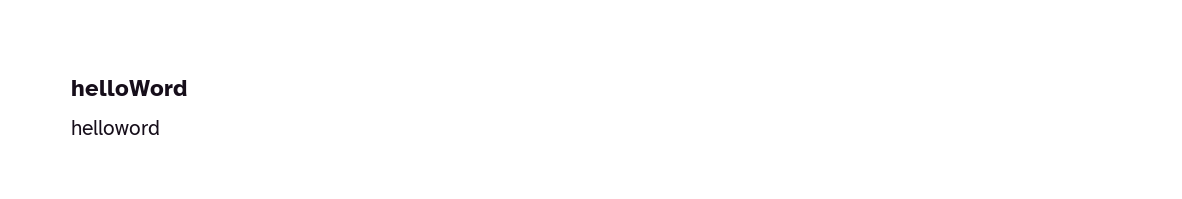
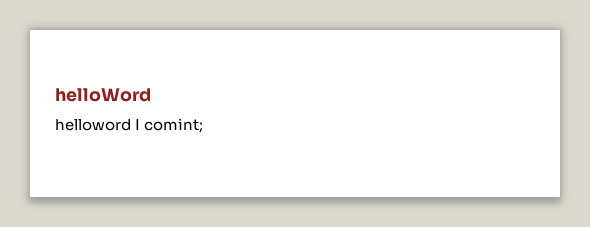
(160, 127) none -> [135,118,204,133] I comint;

